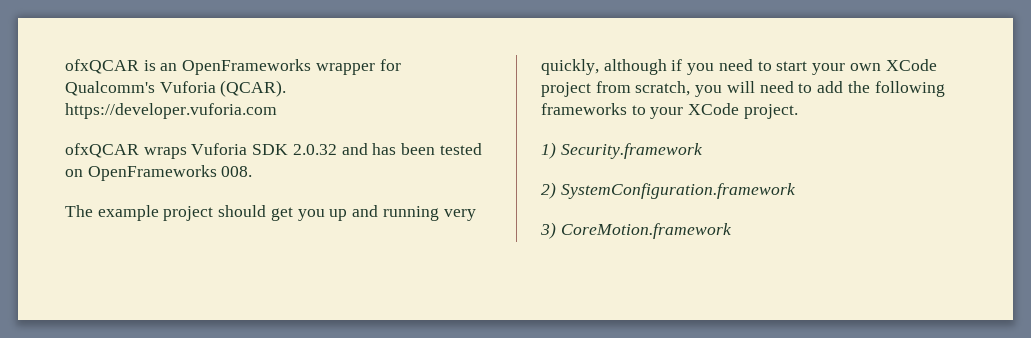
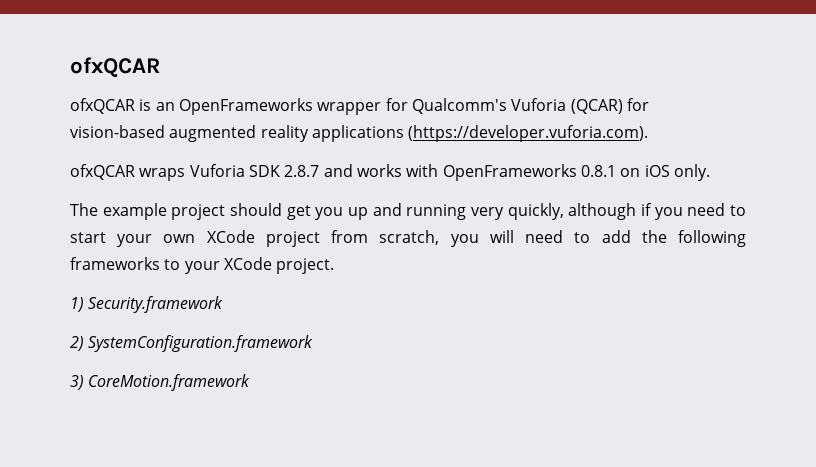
[65,59,139,74] ofxQCAR -> [70,57,160,78] [70,98,135,114] ofxQCAR // ofxQCAR
[220,80,287,97] [65,103,277,119] [65,143,482,159] [65,165,253,181] (QCAR). https://developer.vuforia.com // ofxQCAR wraps Vuforia SDK 2.0.32 and has been tested on OpenFrameworks 008. -> [570,98,649,114] [70,125,649,142] [70,164,710,181] (QCAR) for vision-based augmented reality applications (https://developer.vuforia.com). // ofxQCAR wraps Vuforia SDK 2.8.7 and works with OpenFrameworks 0.8.1 on iOS only.

